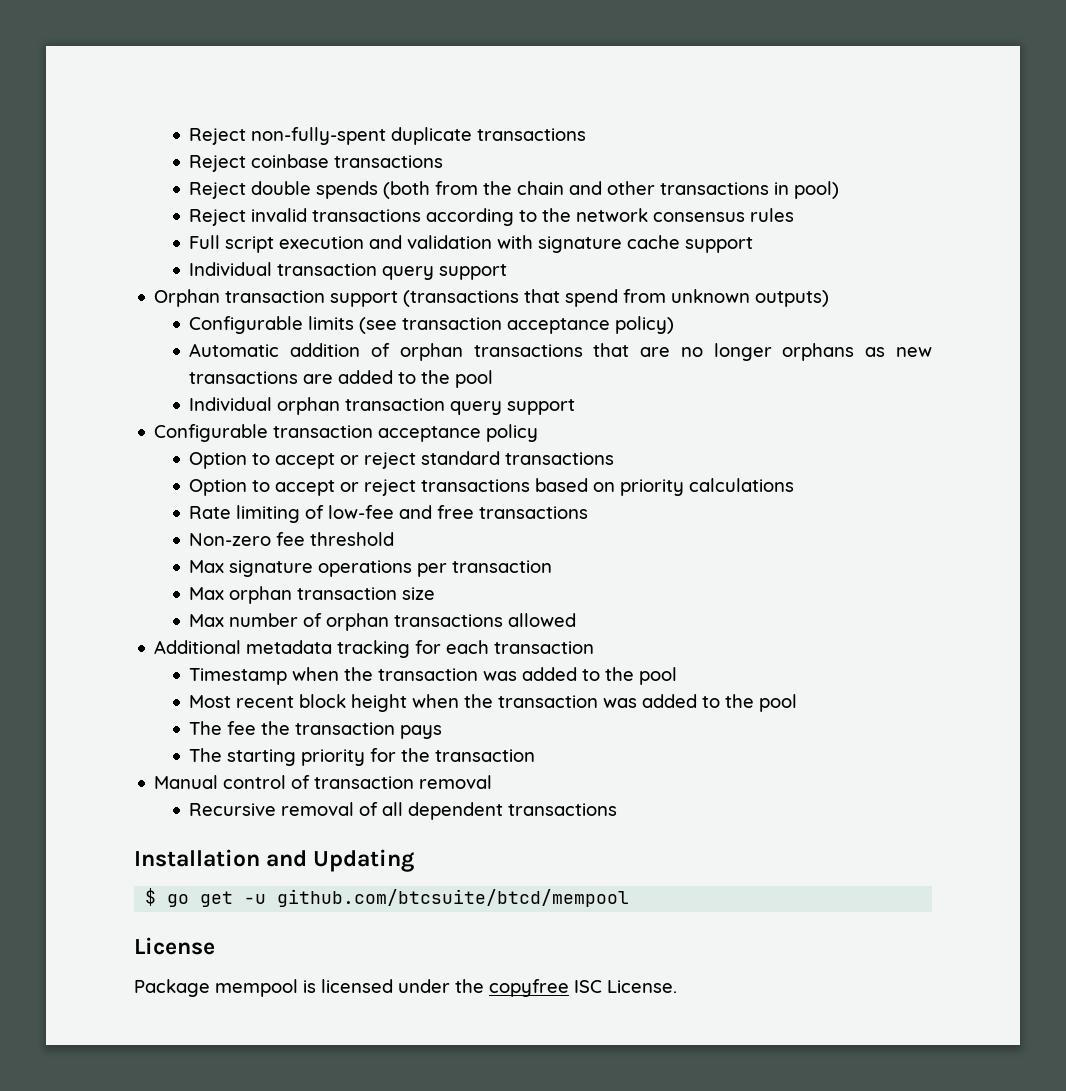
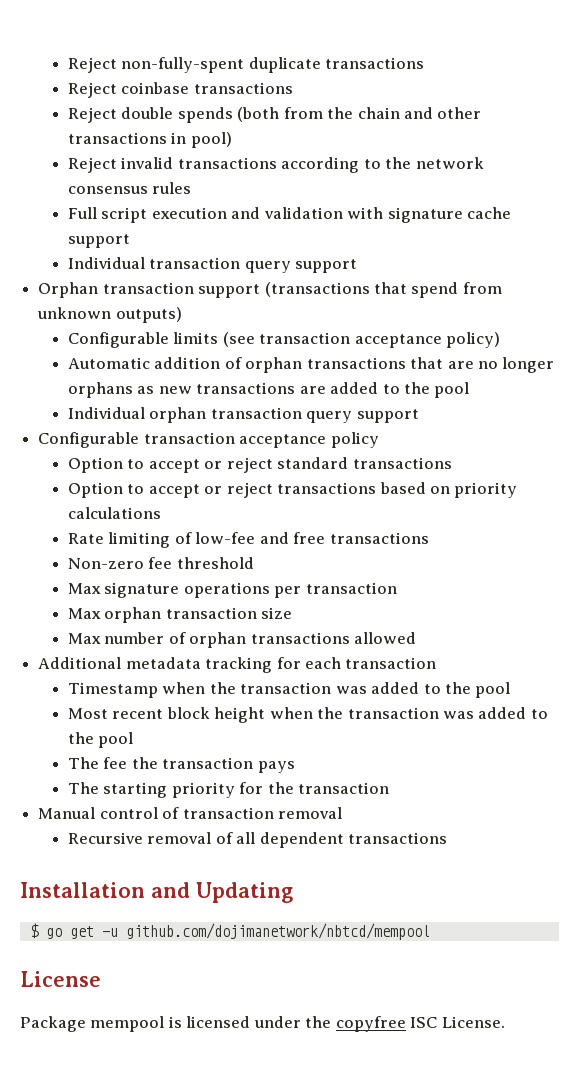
[277,889,630,907] github.com/btcsuite/btcd/mempool -> [125,923,430,940] github.com/dojimanetwork/nbtcd/mempool

